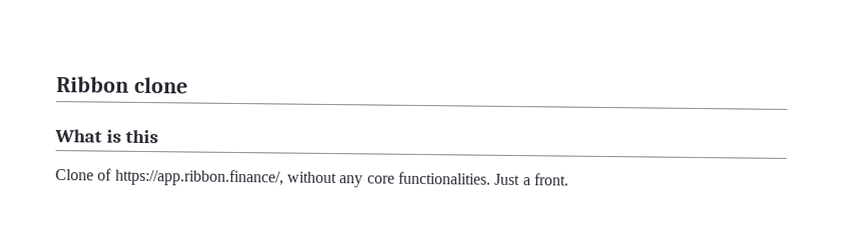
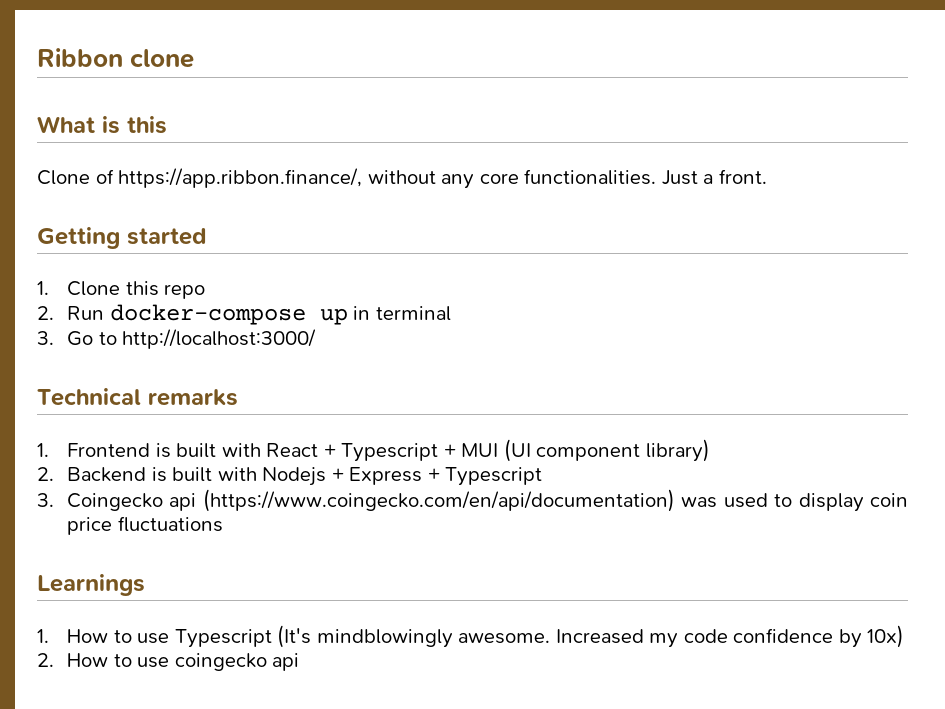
(569, 179) none -> [37,227,207,249] [37,281,206,299] [37,304,451,325] [37,329,317,349] [37,388,238,406] [37,439,710,462] [37,467,543,486] [37,489,908,512] [67,516,223,535] [37,574,145,596] [37,625,905,648] [37,653,300,671] // Getting started // 1. Clone this repo // 2. Run docker-compose up in terminal // 3. Go to http://localhost:3000/ // Technical remarks // 1. Frontend is built with React + Typescript + MUI (UI component library) // 2. Backend is built with Nodejs + Express + Typescript // 3. Coingecko api (https://www.coingecko.com/en/api/documentation) was used to display coin price fluctuations // Learnings // 1. How to use Typescript (It's mindblowingly awesome. Increased my code confidence by 10x) // 2. How to use coingecko api

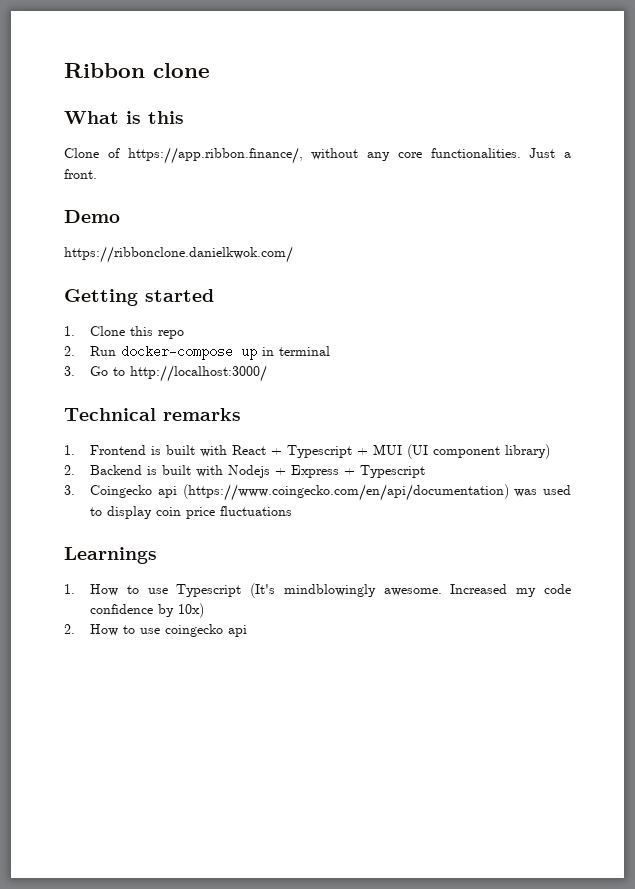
(767, 176) none -> [64,210,120,223] [64,246,293,263] // Demo // https://ribbonclone.danielkwok.com/

